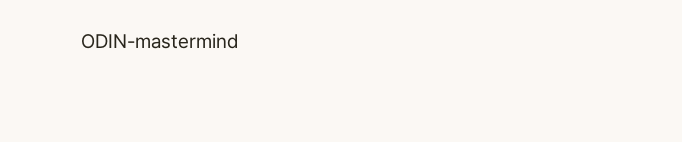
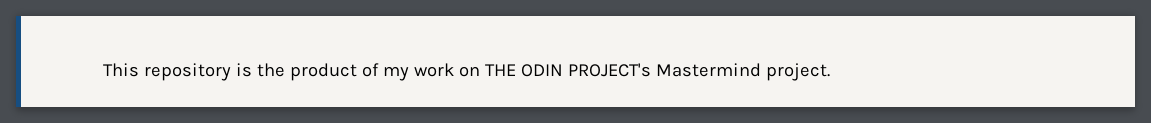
[81,33,239,49] ODIN-mastermind -> [103,63,830,81] This repository is the product of my work on THE ODIN PROJECT's Mastermind project.

